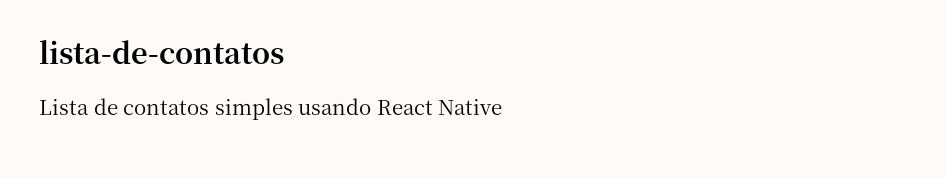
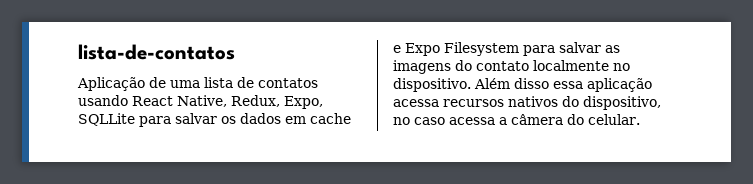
[39,99,89,115] Lista -> [77,77,233,91] Aplicação de uma lista
[214,98,293,120] simples -> (318, 83) none
[438,99,503,115] Native -> [177,95,323,109] [78,113,351,127] [393,42,620,56] [393,60,630,74] [393,78,652,92] [393,96,661,110] [393,114,640,125] Native, Redux, Expo, SQLLite para salvar os dados em cache e Expo Filesystem para salvar as imagens do contato localmente no dispositivo. Além disso essa aplicação acessa recursos nativos do dispositivo, no caso acessa a câmera do celular.

